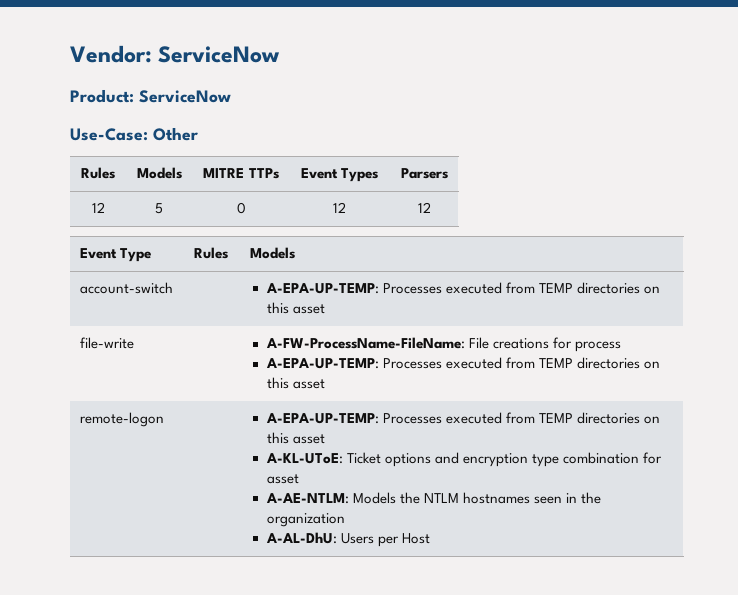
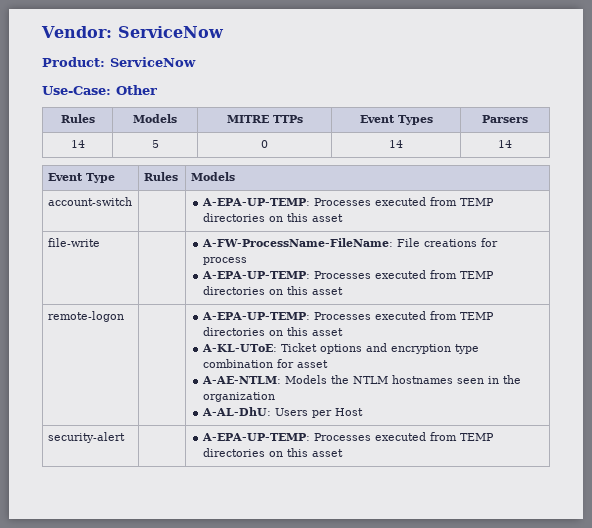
[91,202,105,213] 12 -> [70,140,85,148] 14
[333,202,346,213] [417,202,431,213] 12 | 12 -> [388,140,403,148] [497,140,512,148] 14 | 14
(430, 538) none -> [47,432,125,443] [201,432,494,441] [202,448,343,457] // security-alert | | A-EPA-UP-TEMP: Processes executed from TEMP directories on this asset

